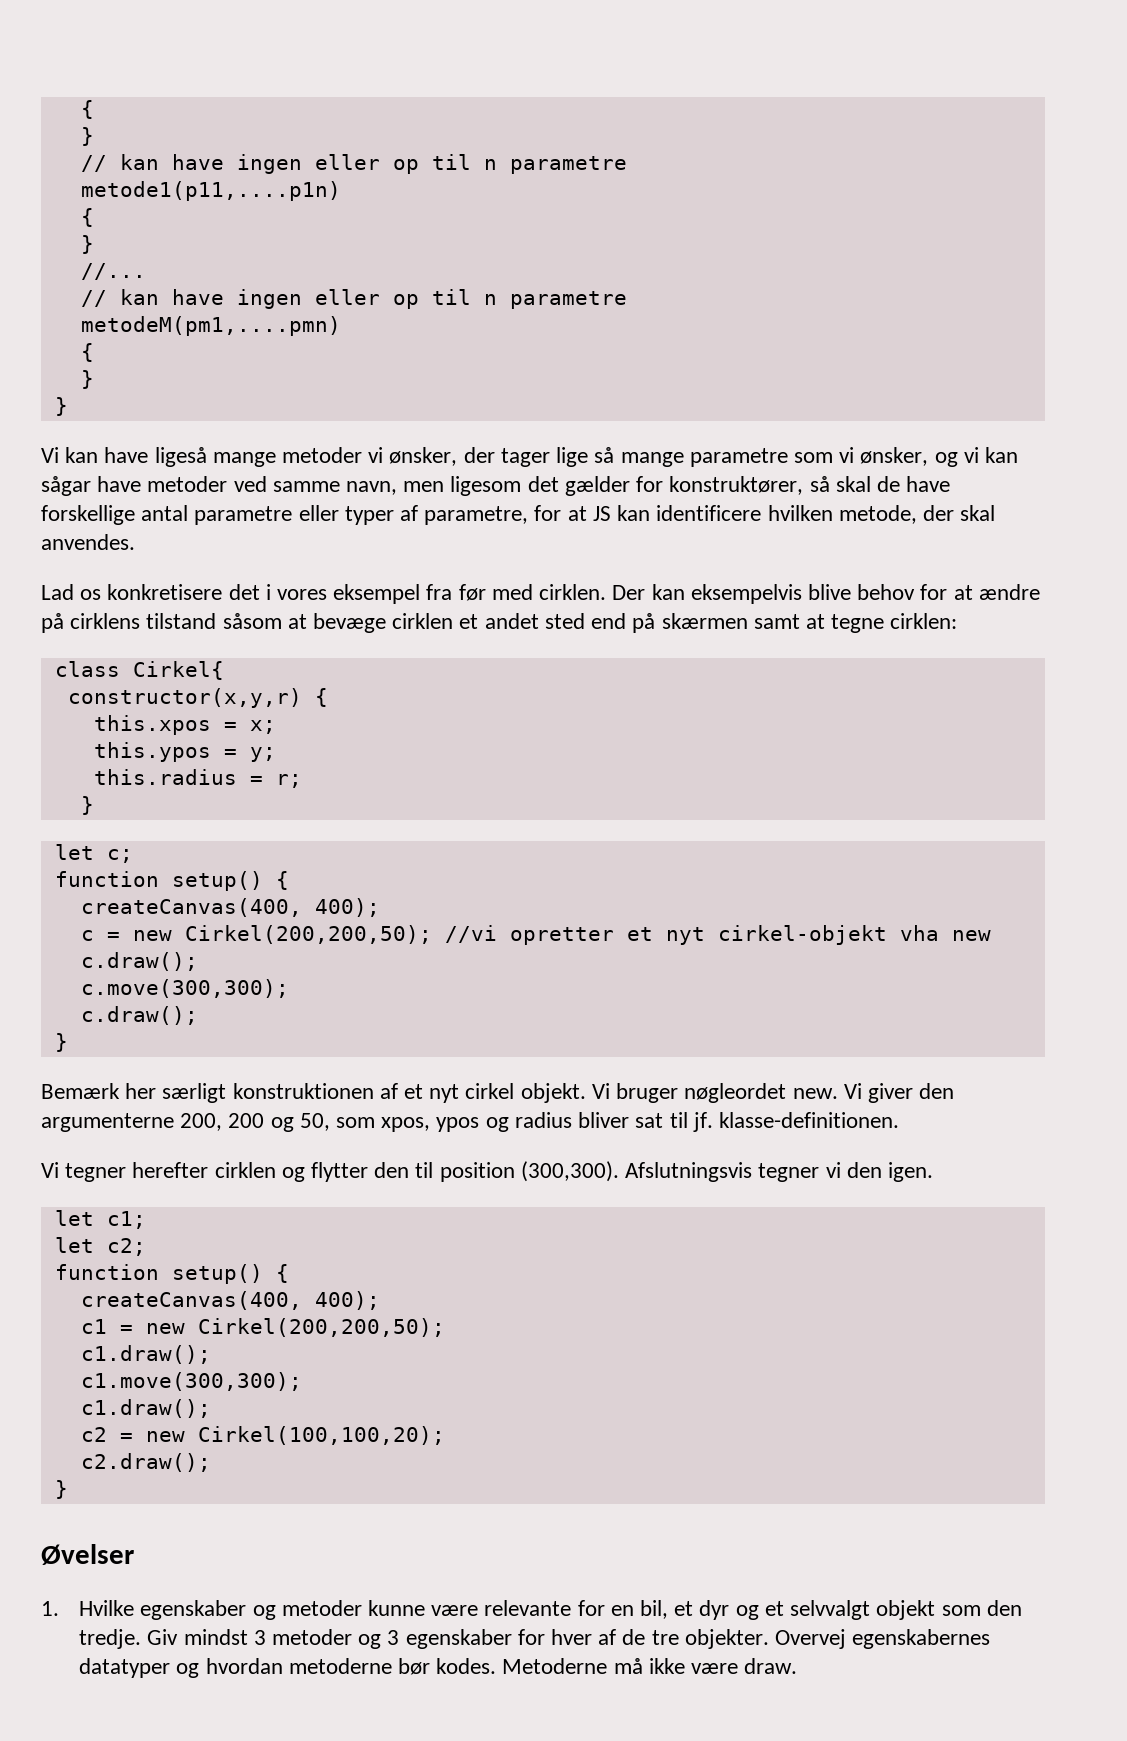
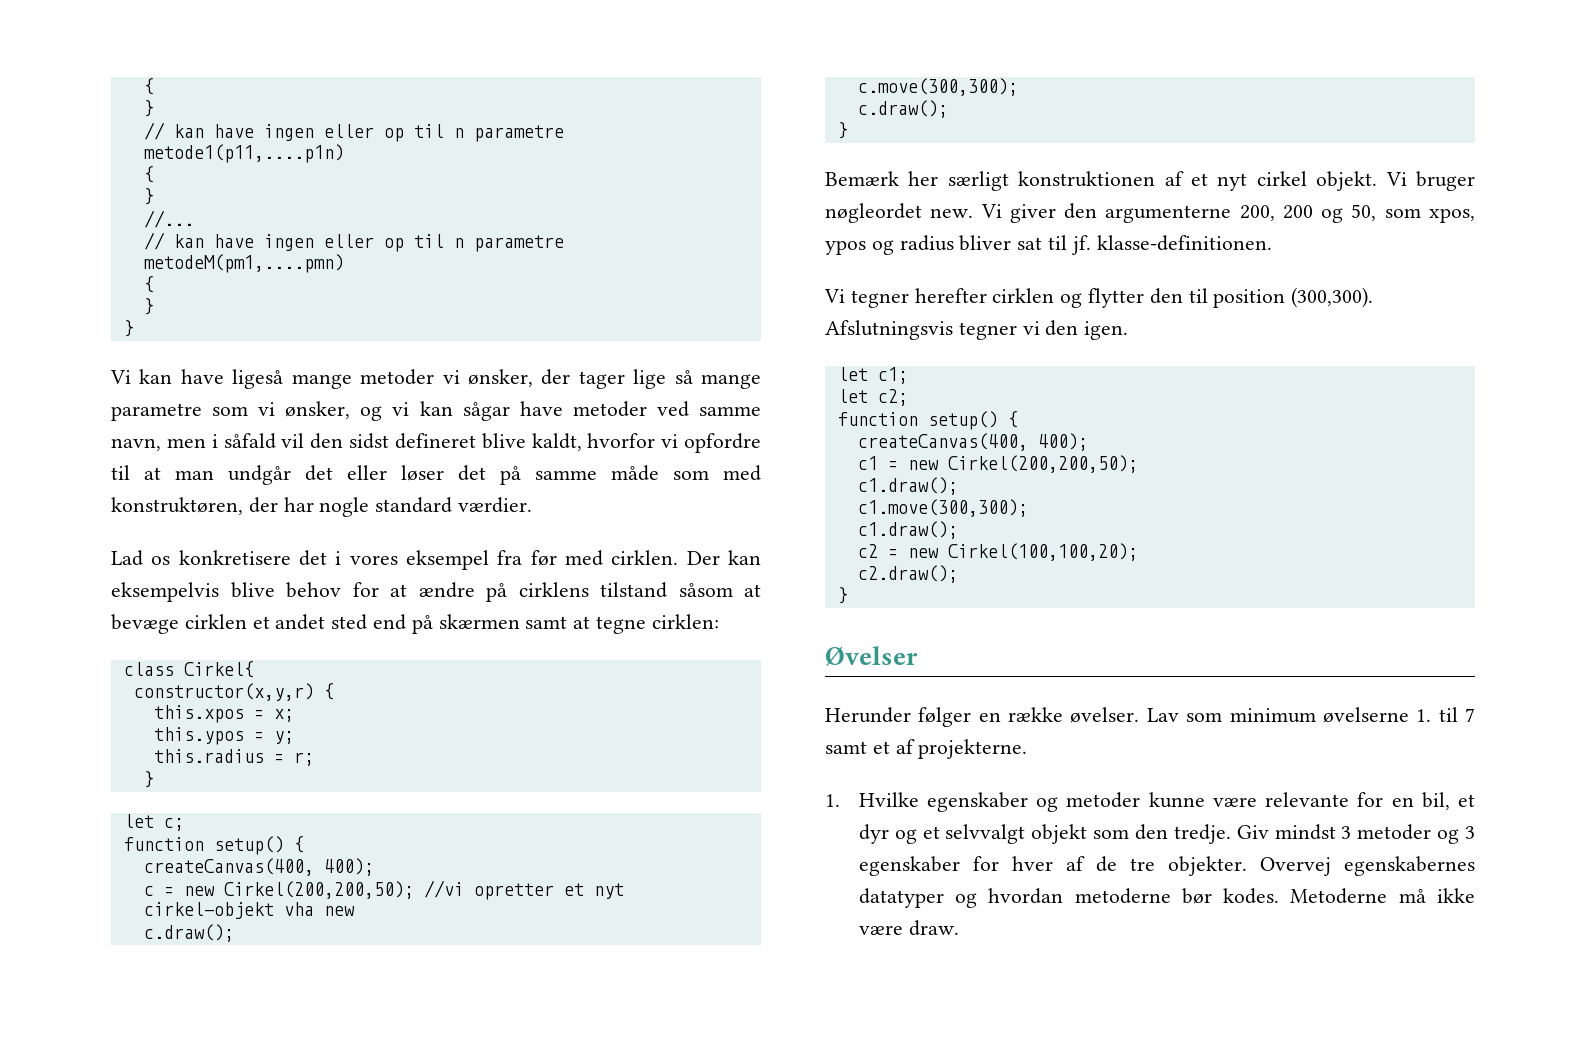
[450,476,951,496] [41,505,996,525] [41,534,135,550] ligesom det gælder for konstruktører, så skal de have forskellige antal parametre eller typer af parametre, for at JS kan identificere hvilken metode, der skal anvendes. -> [211,433,761,453] [111,465,761,485] [111,497,533,517] i såfald vil den sidst defineret blive kaldt, hvorfor vi opfordre til at man undgår det eller løser det på samme måde som med konstruktøren, der har nogle standard værdier.
(134, 1554) none -> [825,707,1475,727] [825,739,1028,759] // Herunder følger en række øvelser. Lav som minimum øvelserne 1. til 7 samt et af projekterne.

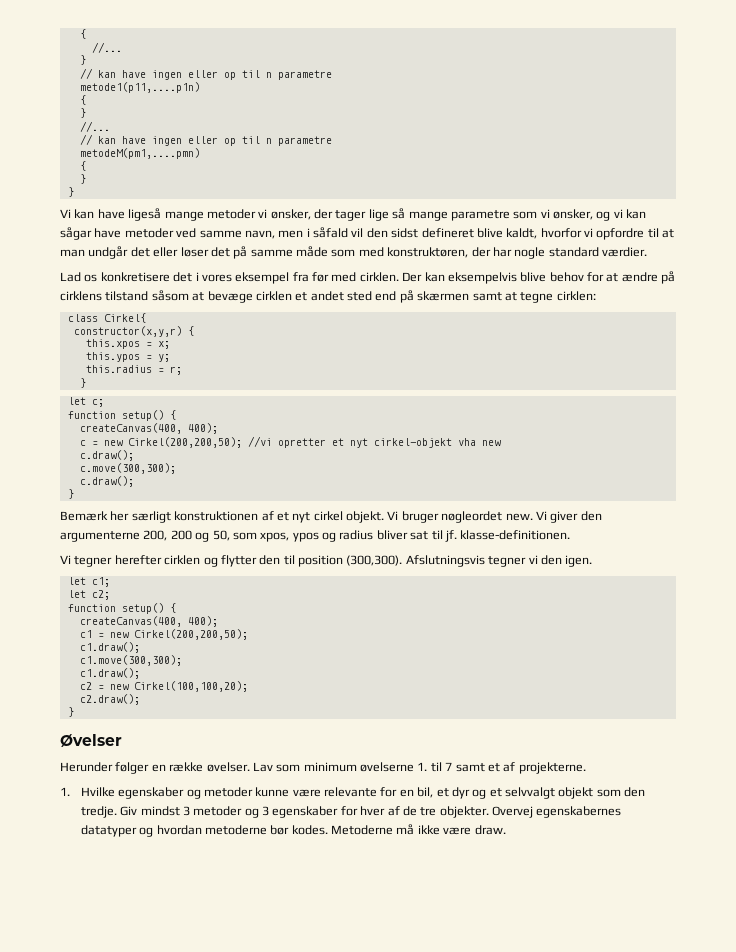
[143,78,154,95] { -> [79,29,86,39] [91,42,122,53] { // //...

